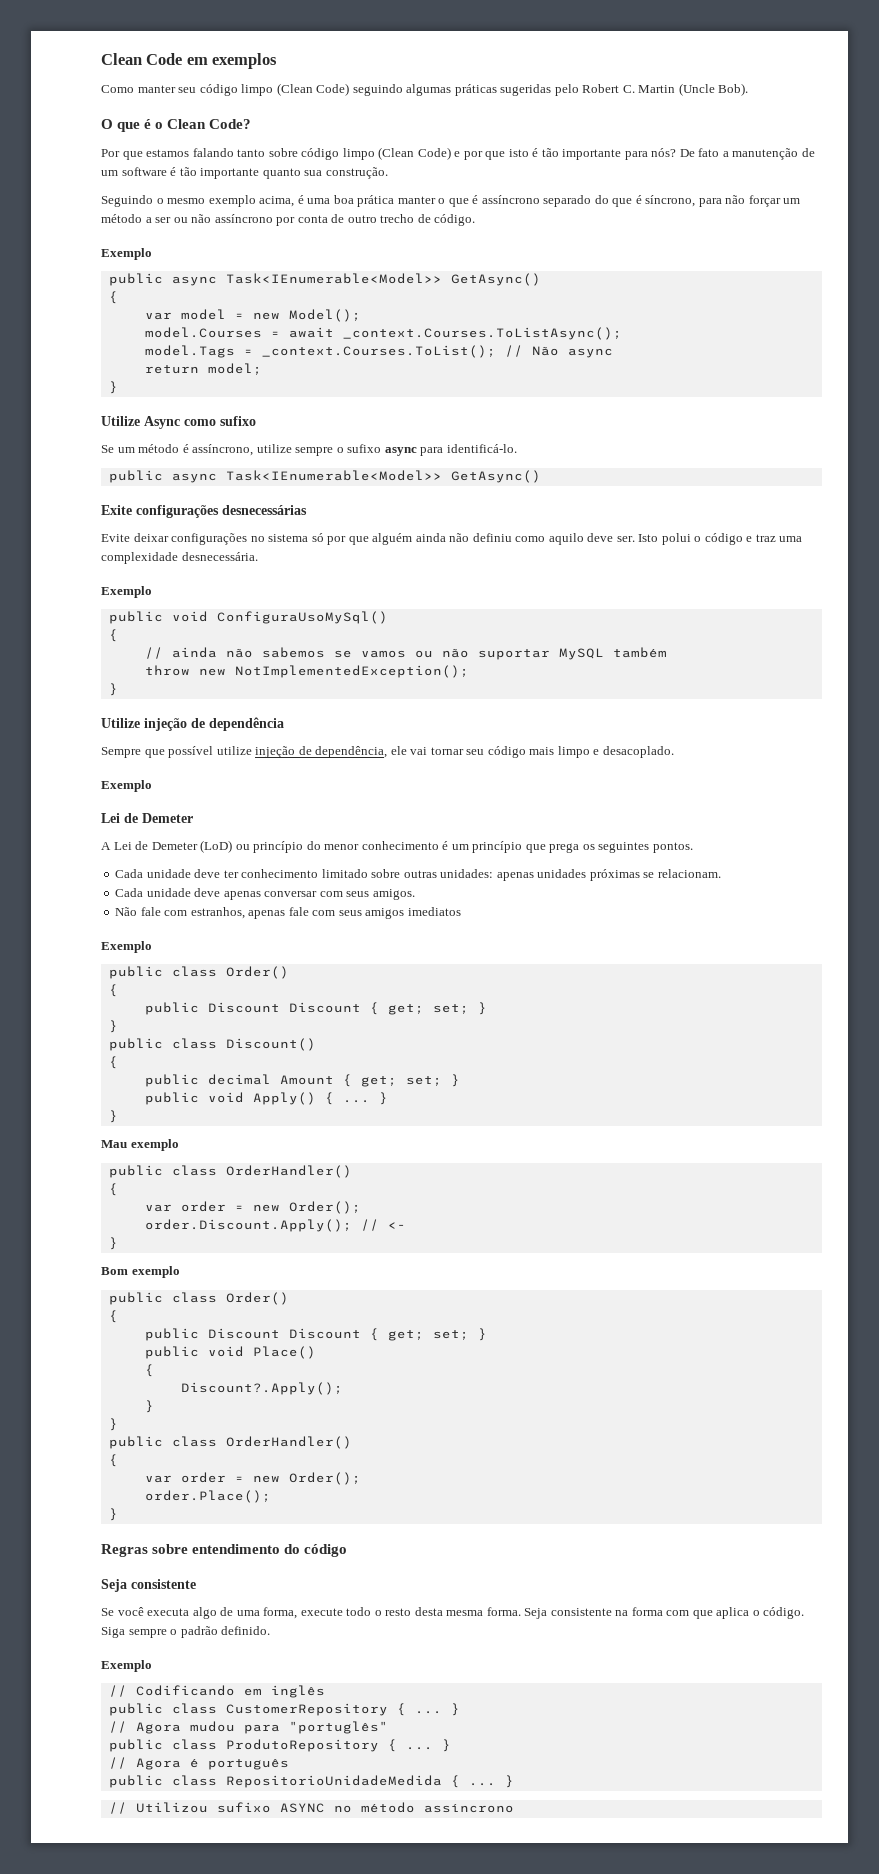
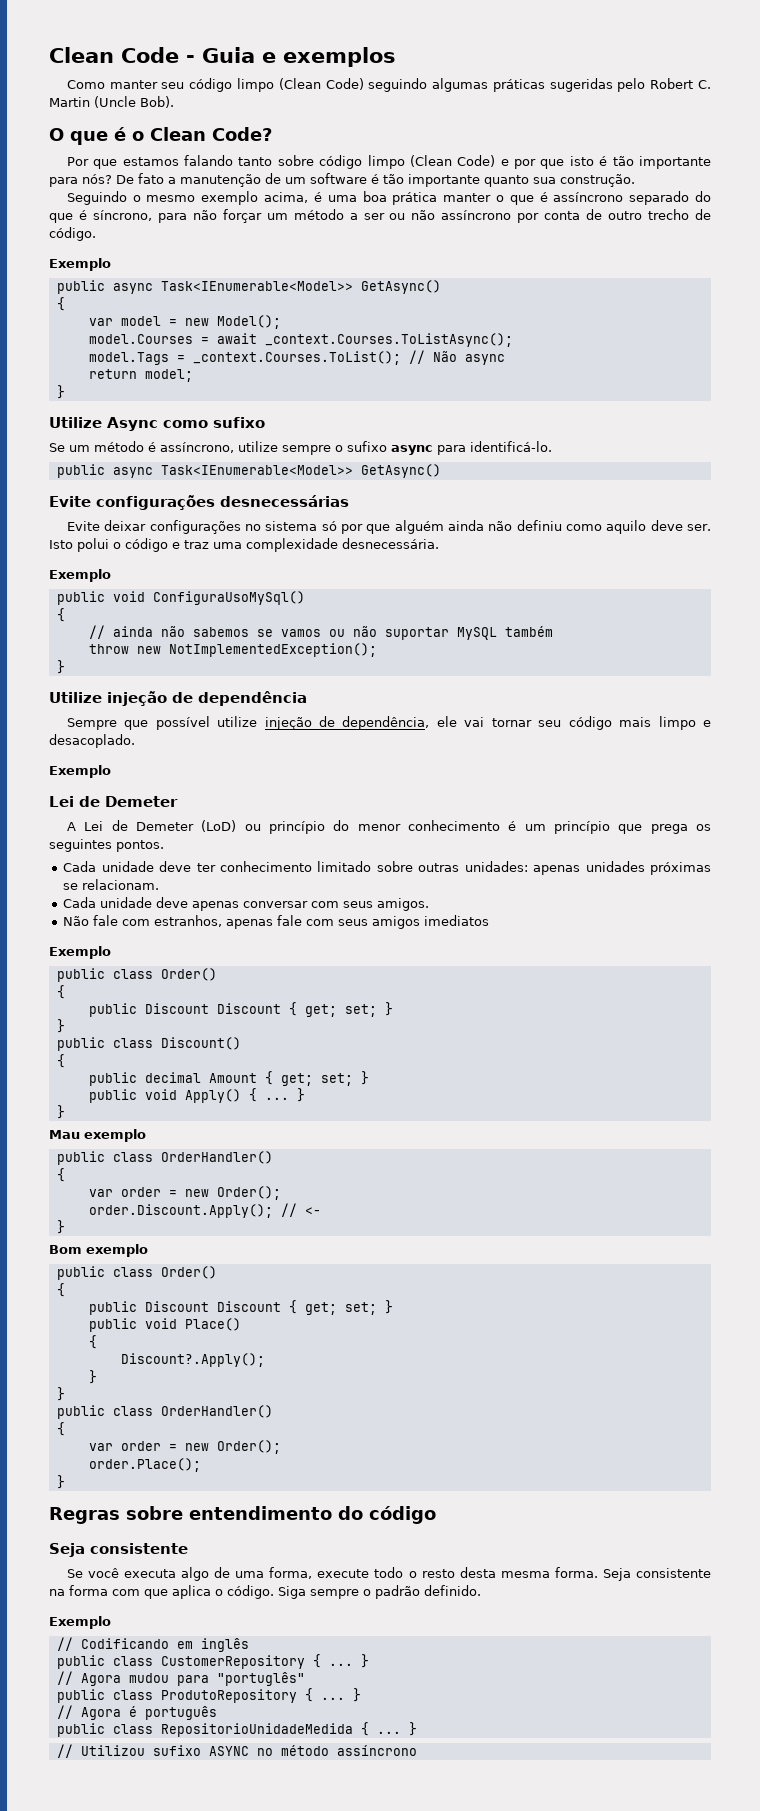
[186,57,208,65] em -> [186,47,276,63] - Guia e
[101,505,132,515] Exite -> [49,496,91,507] Evite

